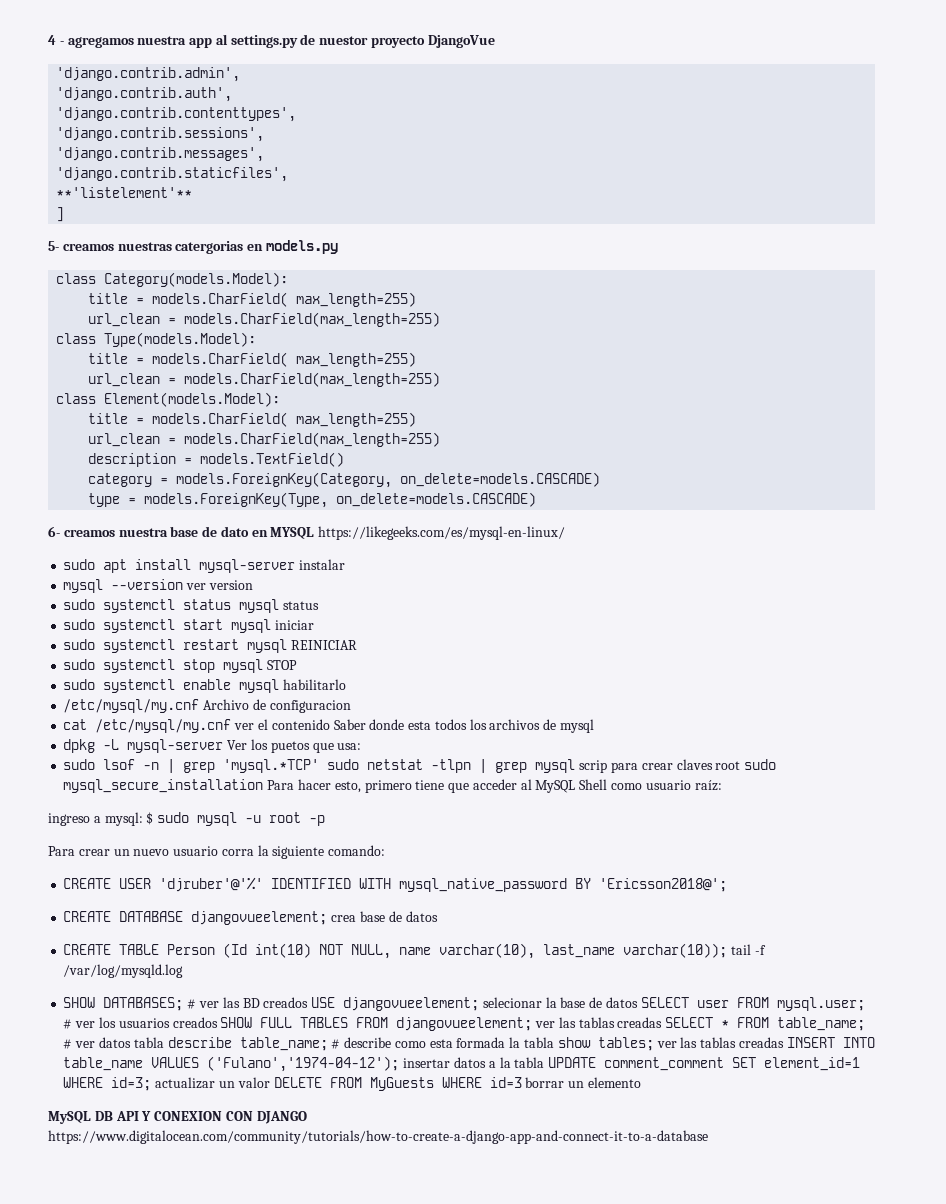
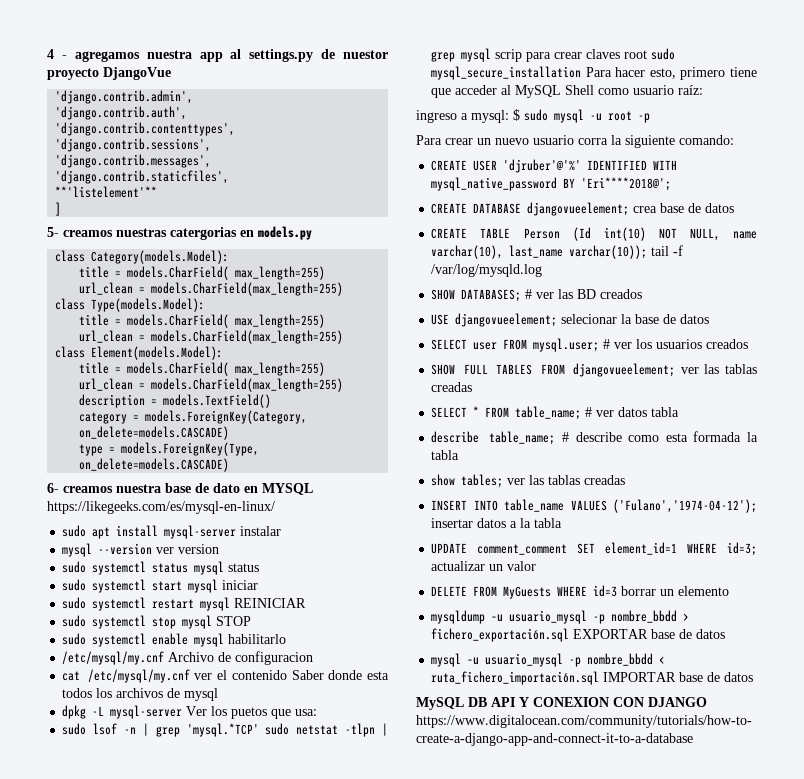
[599,878,728,892] 'Ericsson2018@'; -> [581,177,672,191] 'Eri****2018@';
(309, 1002) none -> (643, 294) //
(638, 1002) none -> (710, 319) //
(218, 1022) none -> (749, 344) //
(663, 1022) none -> (473, 387) //
(164, 1042) none -> (680, 412) //
(554, 1042) none -> (460, 455) //
(784, 1042) none -> (626, 480) //
(545, 1062) none -> (563, 523) //
(270, 1082) none -> (537, 566) //
(641, 1082) none -> [431,610,690,624] [431,628,726,642] [431,653,666,667] [431,671,754,685] // mysqldump –u usuario_mysql -p nombre_bbdd > fichero_exportación.sql EXPORTAR base de datos // mysql –u usuario_mysql -p nombre_bbdd < ruta_fichero_importación.sql IMPORTAR base de datos

